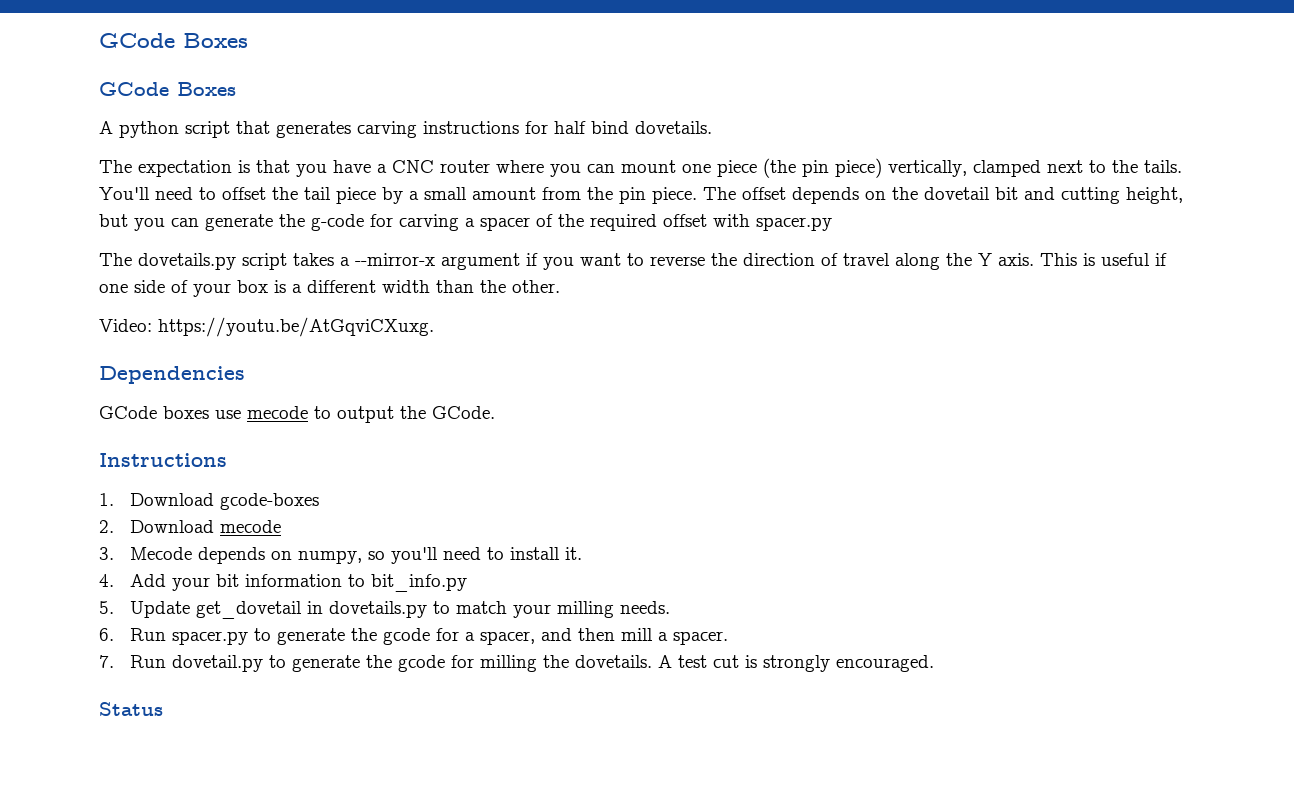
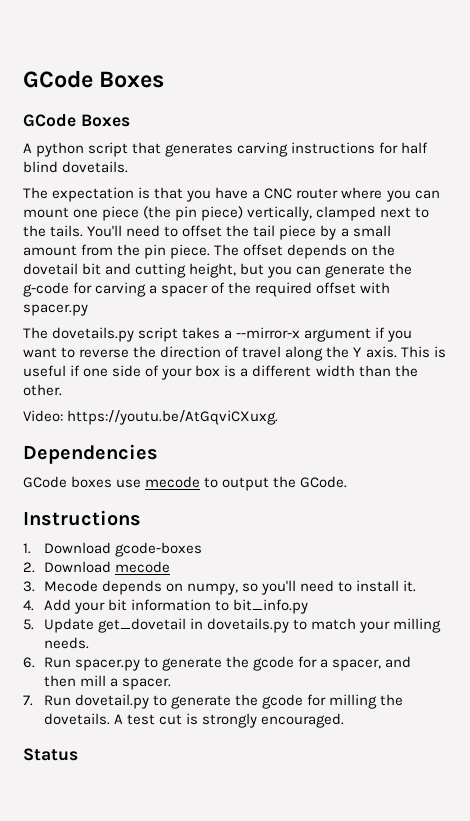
[591,121,629,134] bind -> [23,161,58,173] blind

